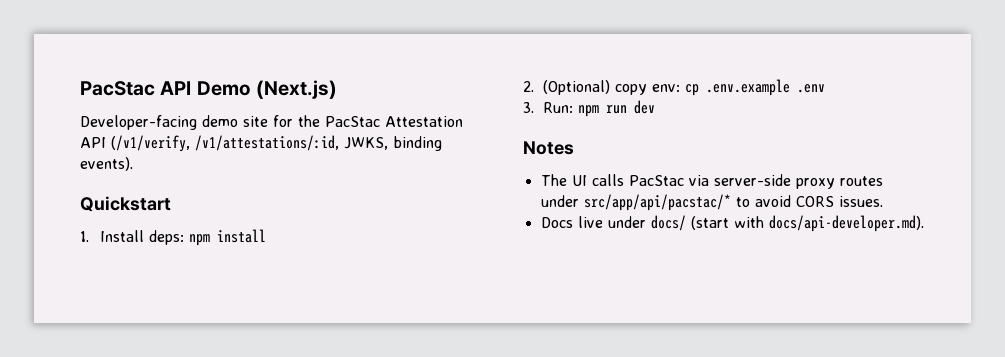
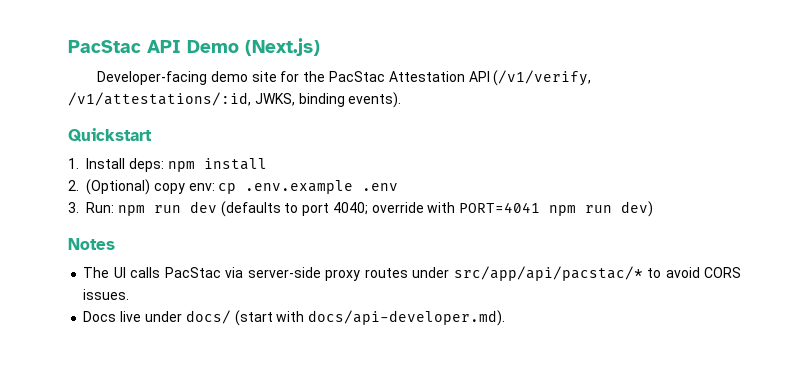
(656, 107) none -> [220,201,654,217] (defaults to port 4040; override with PORT=4041 npm run dev)

